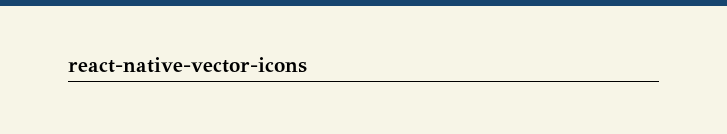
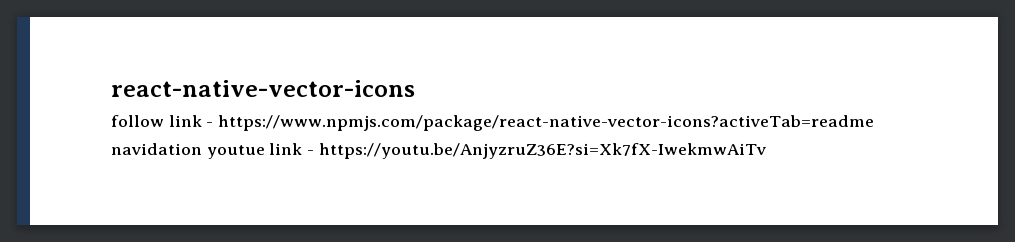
(307, 65) none -> [111,115,875,131] [111,143,766,159] // follow link - https://www.npmjs.com/package/react-native-vector-icons?activeTab=readme // navidation youtue link - https://youtu.be/AnjyzruZ36E?si=Xk7fX-IwekmwAiTv

